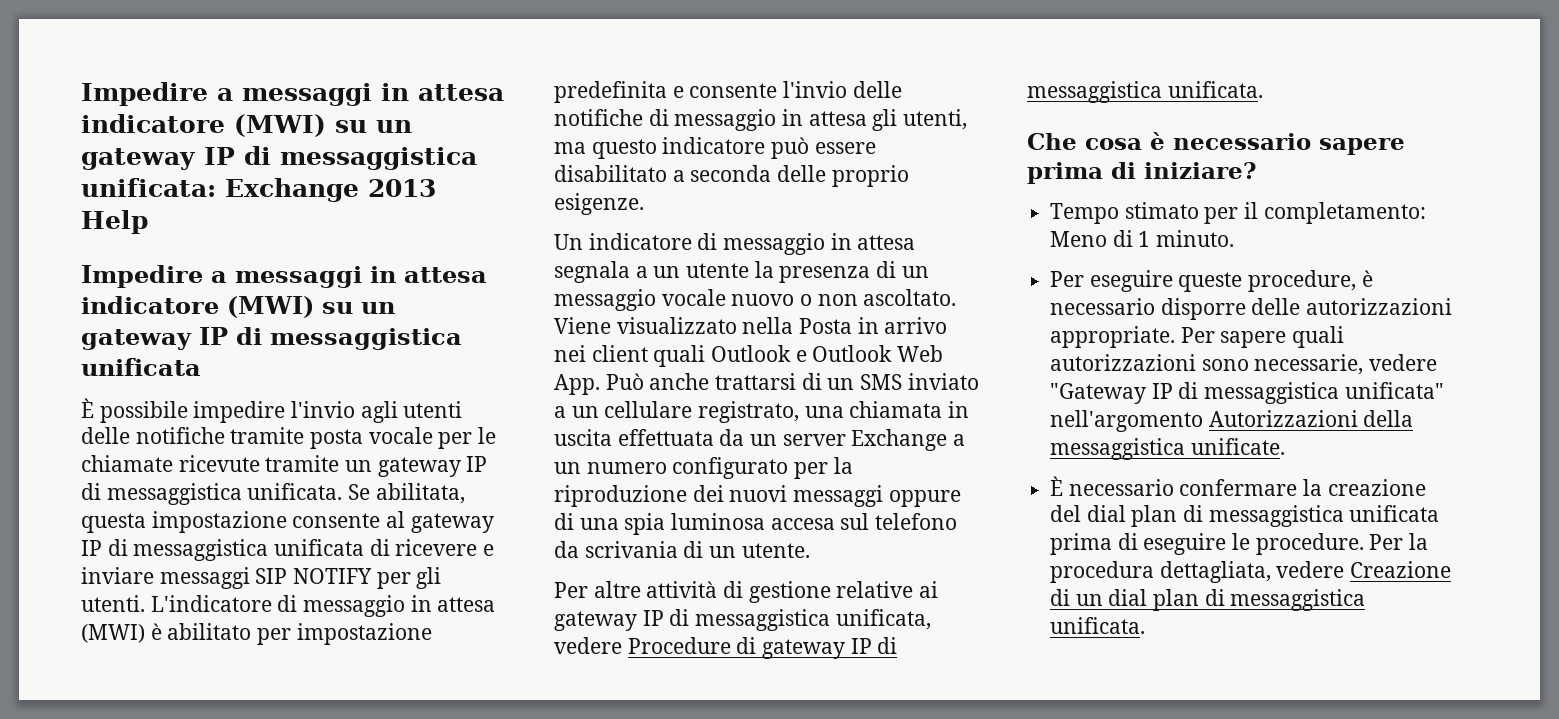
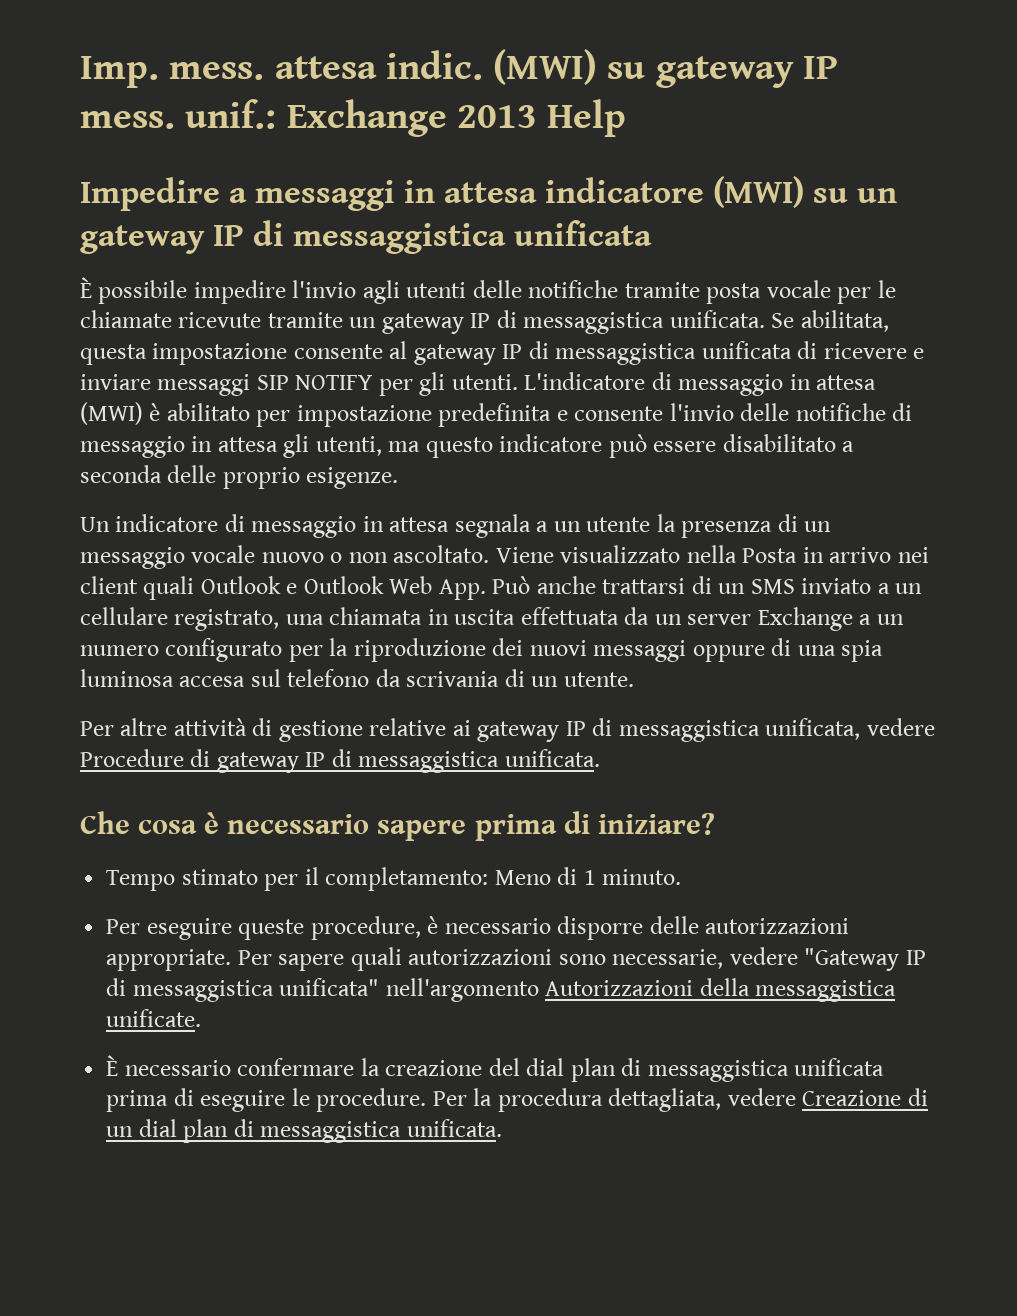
[81,82,504,106] [81,114,412,137] [81,146,477,170] [81,178,216,197] Impedire a messaggi in attesa indicatore (MWI) su un gateway IP di messaggistica unificata: -> [80,49,838,88] [80,99,277,129] Imp. mess. attesa indic. (MWI) su gateway IP mess. unif.:

